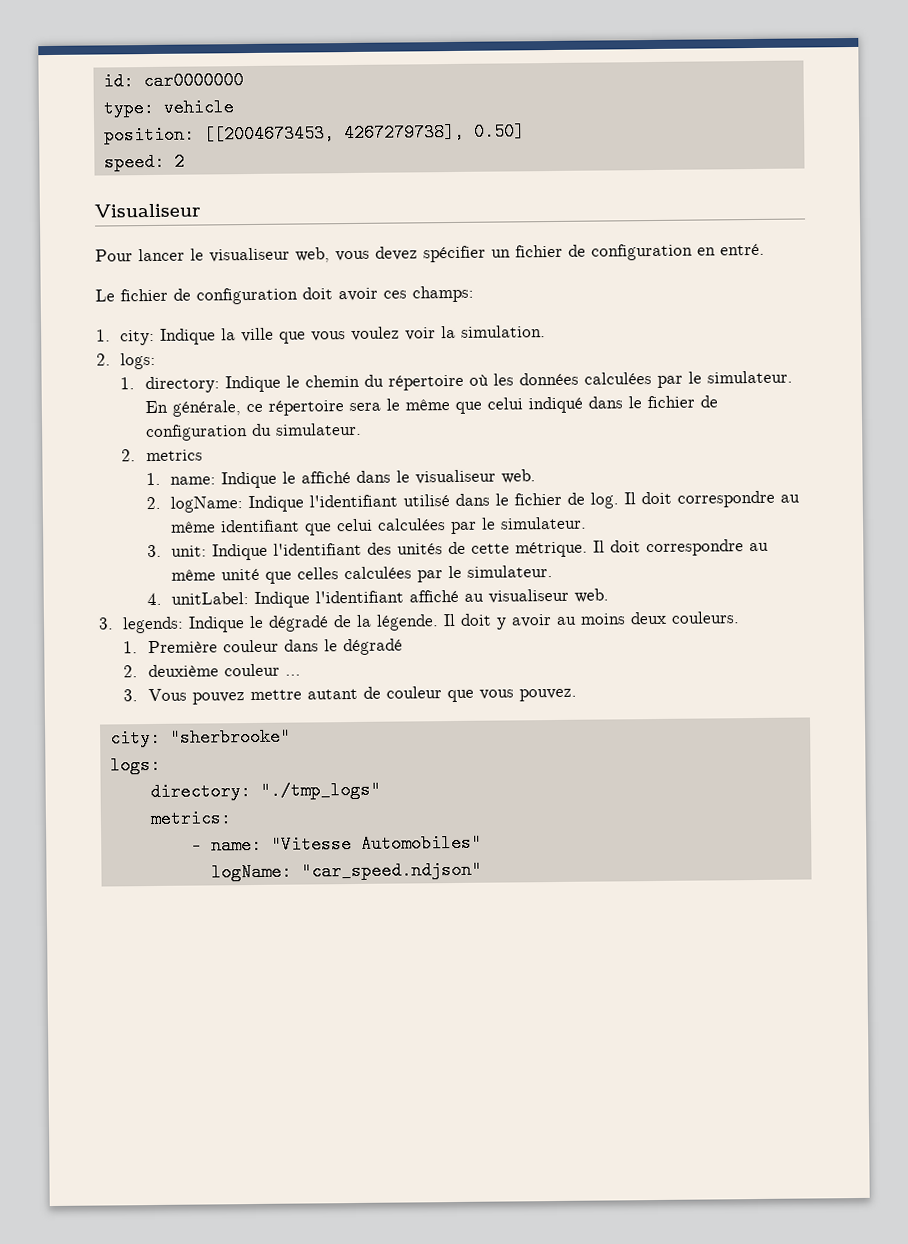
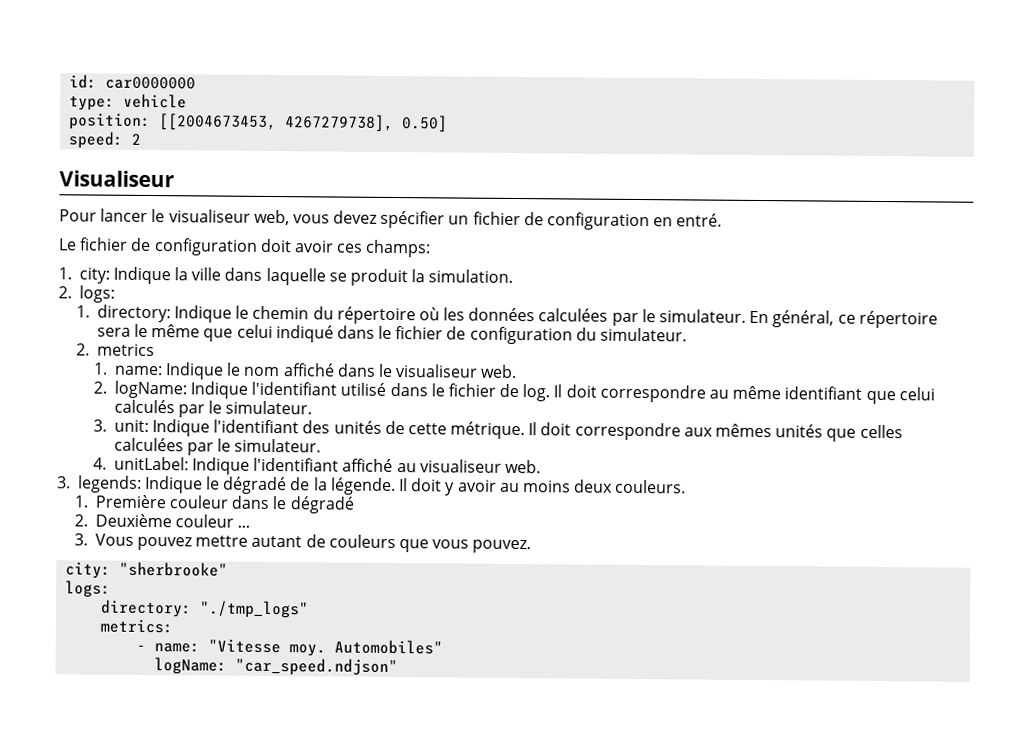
[279,326,437,344] que vous voulez voir -> [224,267,409,287] dans laquelle se produit
[171,400,241,417] générale, -> [772,310,835,328] général,
(297, 477) none -> [243,366,281,377] nom
[377,518,447,531] calculées -> [113,399,175,414] calculés
[749,542,770,552] [171,568,261,581] au même unité -> [683,423,824,438] aux mêmes unités
[147,664,219,678] deuxième -> [94,513,172,528] Deuxième
[385,686,442,699] couleur -> [328,534,396,549] couleurs
(352, 844) none -> [289,644,327,657] moy.

